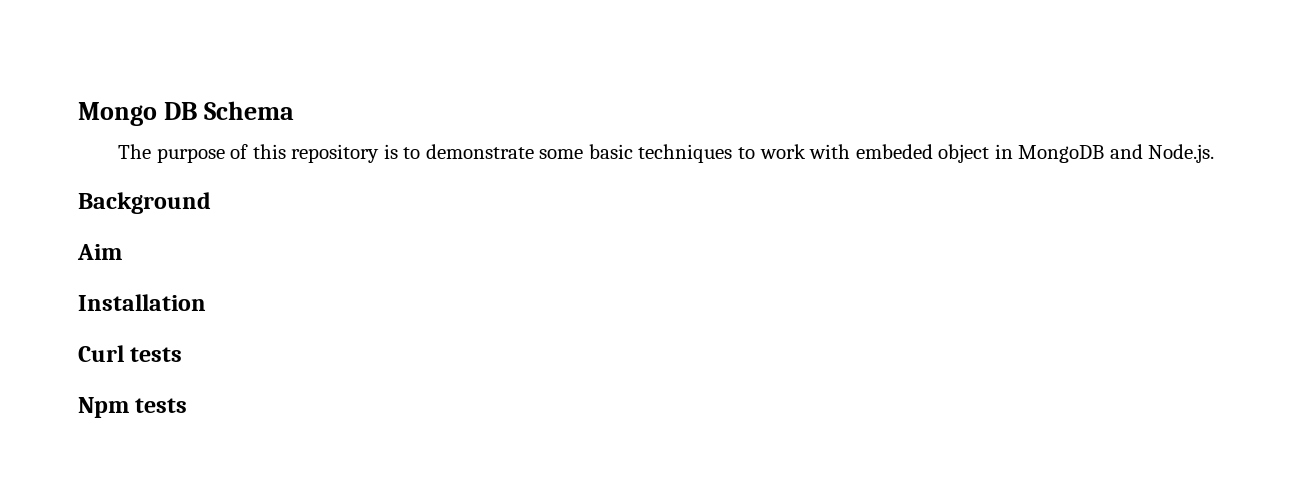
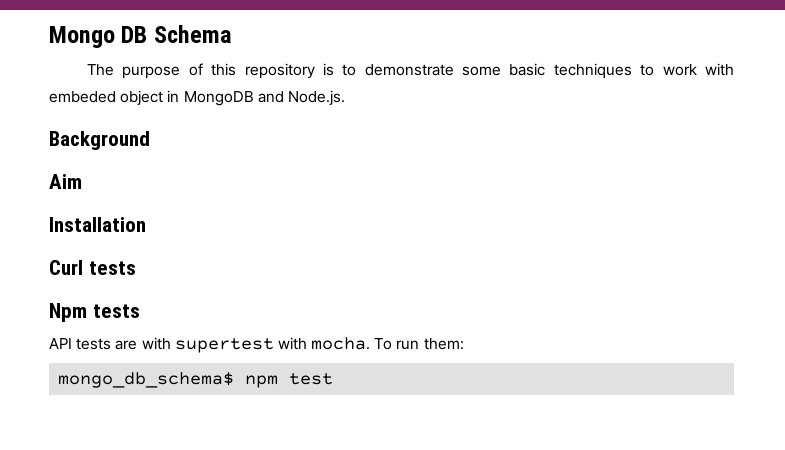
(188, 405) none -> [49,337,464,353] [58,372,334,388] // API tests are with supertest with mocha. To run them: // mongo_db_schema$ npm test

